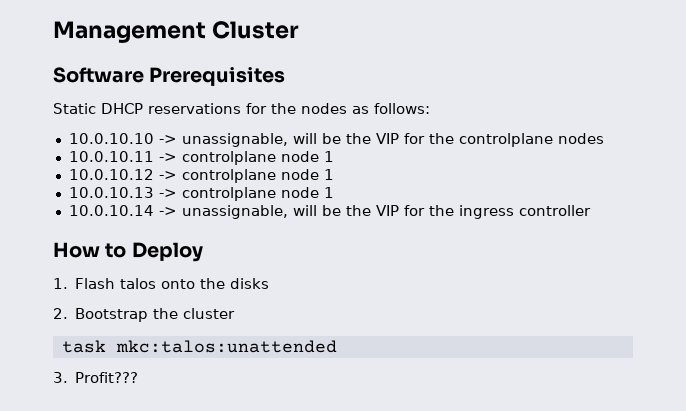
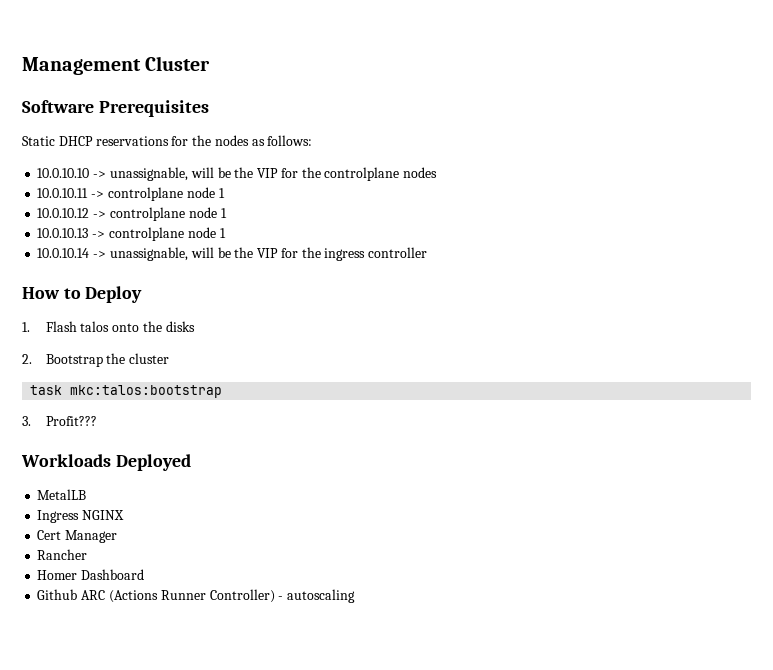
[115,340,337,353] mkc:talos:unattended -> [70,385,223,398] mkc:talos:bootstrap
(139, 377) none -> [21,454,191,471] [37,489,87,500] [37,510,125,523] [37,530,118,543] [37,549,88,560] [37,569,145,580] [37,589,356,603] // Workloads Deployed // MetalLB // Ingress NGINX // Cert Manager // Rancher // Homer Dashboard // Github ARC (Actions Runner Controller) - autoscaling

